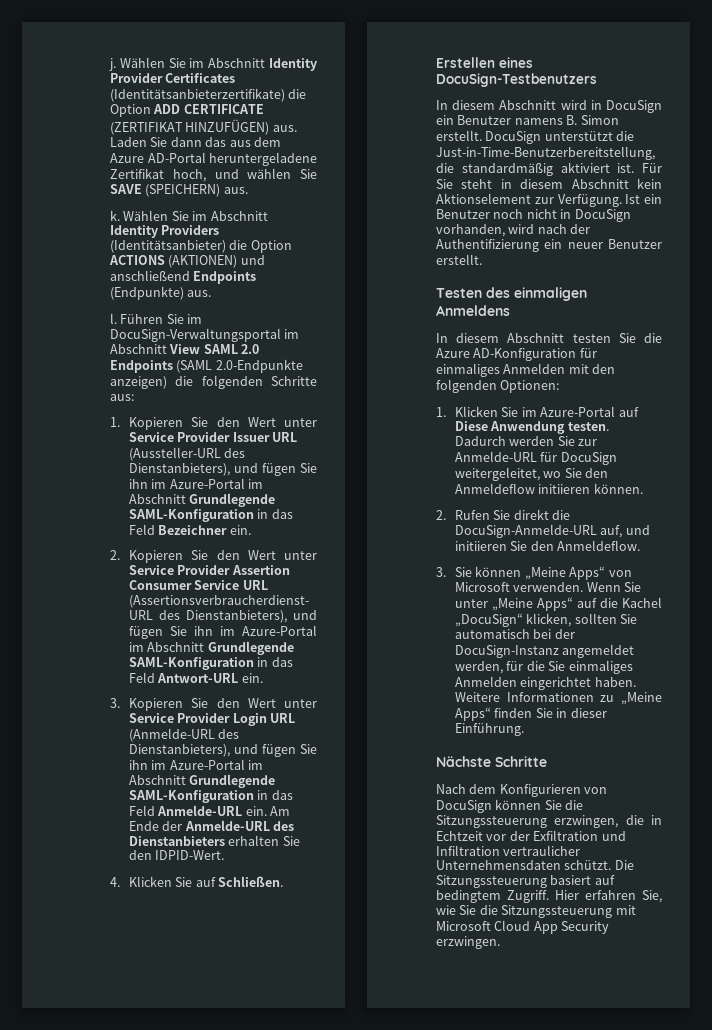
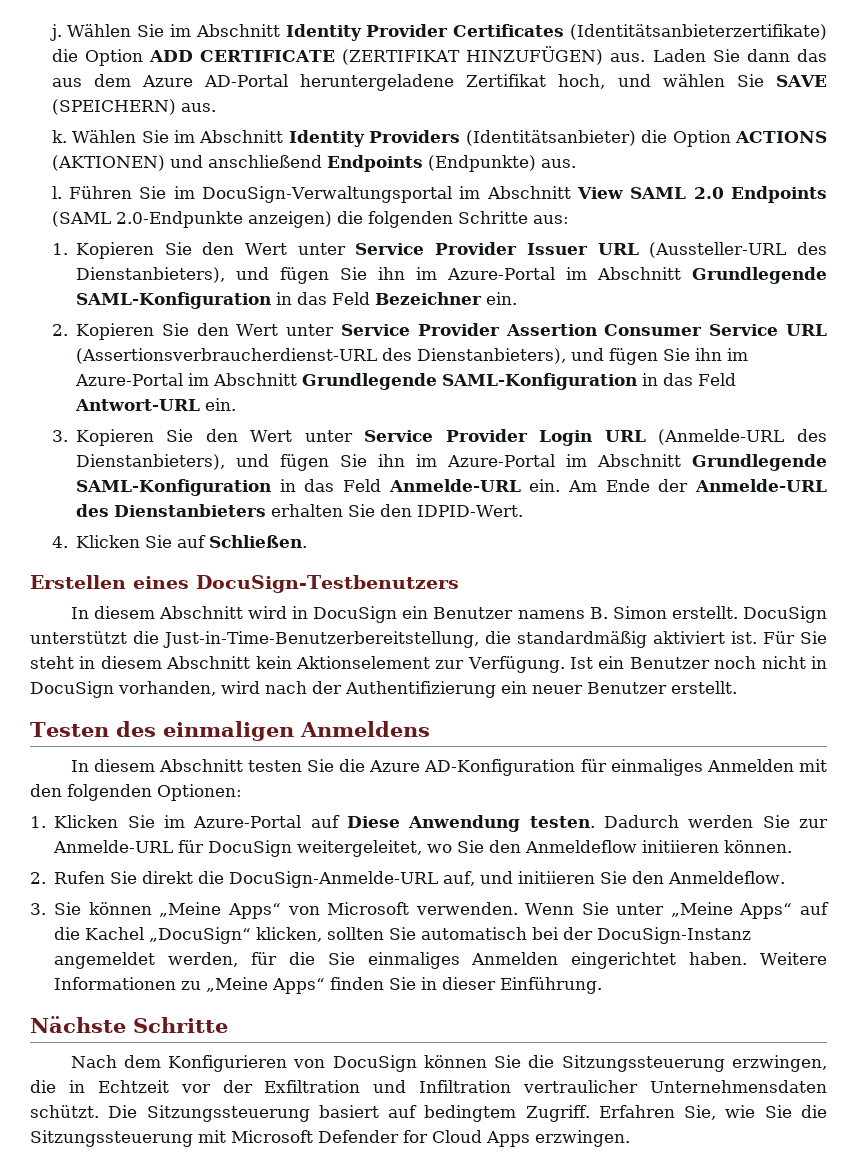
[555,890,636,900] Hier erfahren -> [598,1105,675,1118] Erfahren
[494,920,610,934] Cloud App Security -> [318,1130,530,1147] Defender for Cloud Apps

